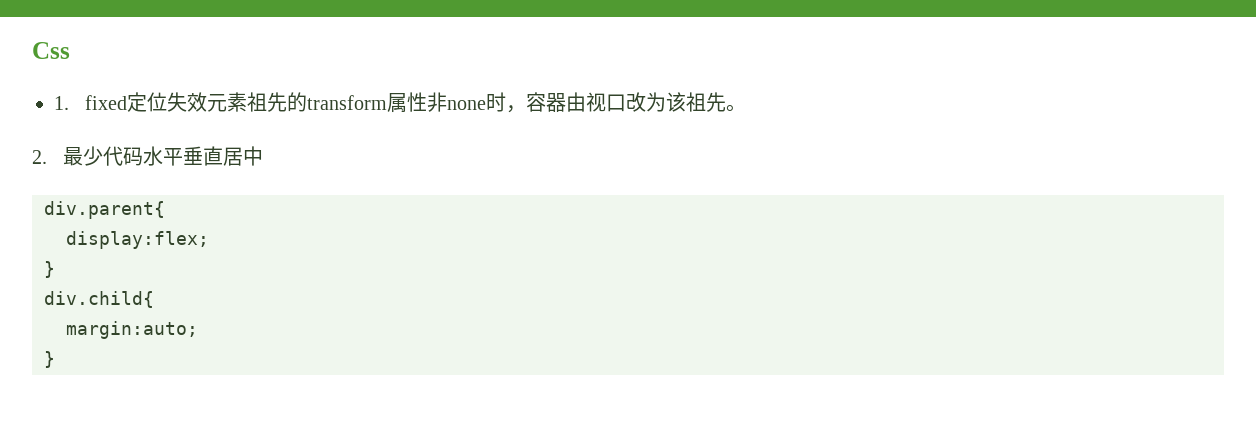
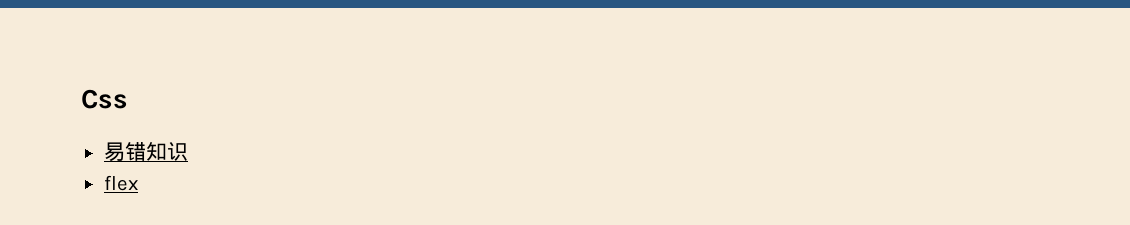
[54,92,747,113] [32,146,264,166] [44,201,165,219] [66,231,209,249] [44,261,55,278] [44,291,154,308] [66,321,198,339] [44,351,55,368] 1. fixed定位失效元素祖先的transform属性非none时，容器由视口改为该祖先。 // 2.最少代码水平垂直居中 // div.parent{ // display:flex; // } // div.child{ // margin:auto; // } -> [103,142,188,162] [103,175,138,191] 易错知识 // flex

